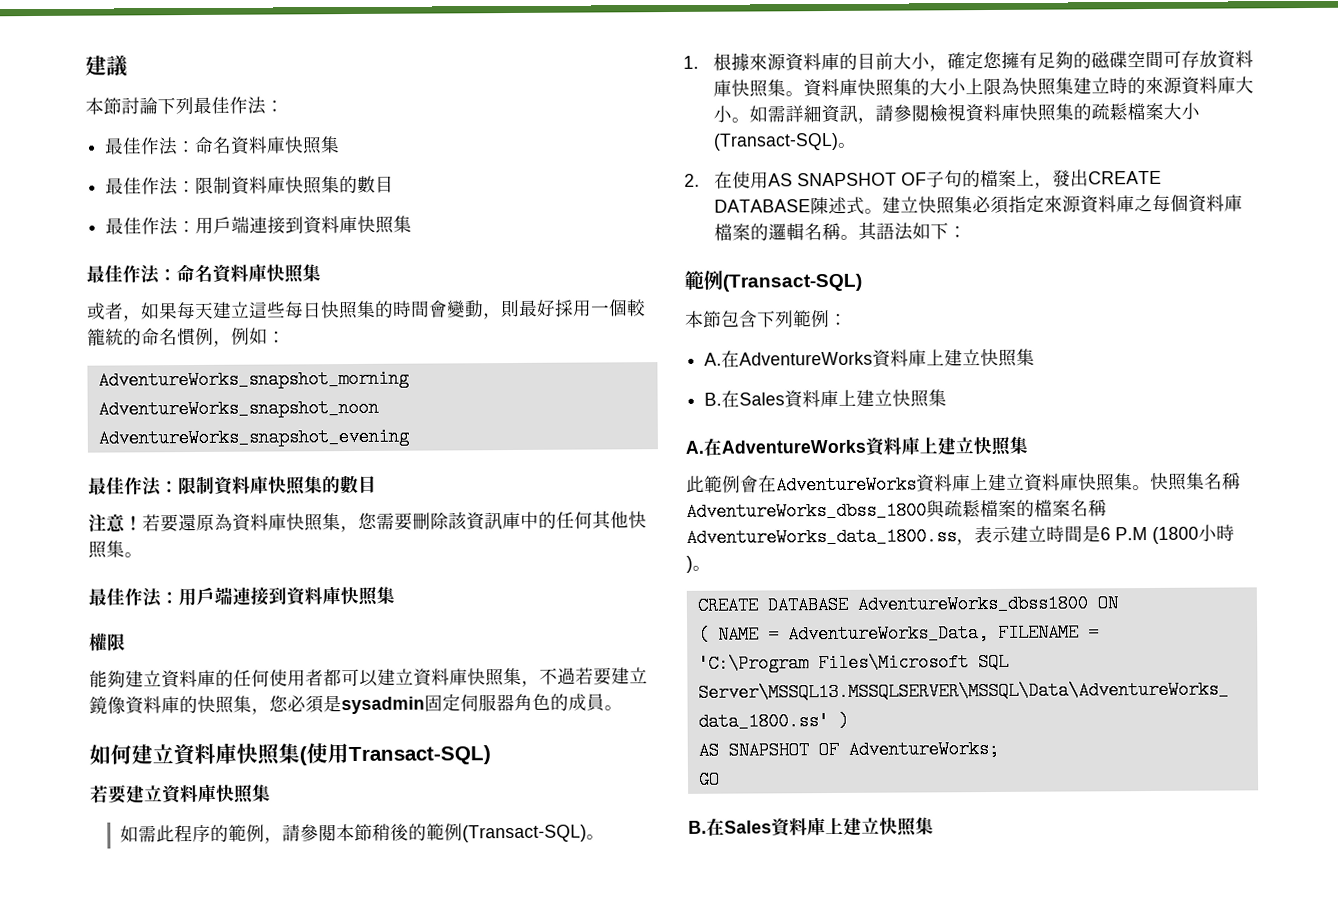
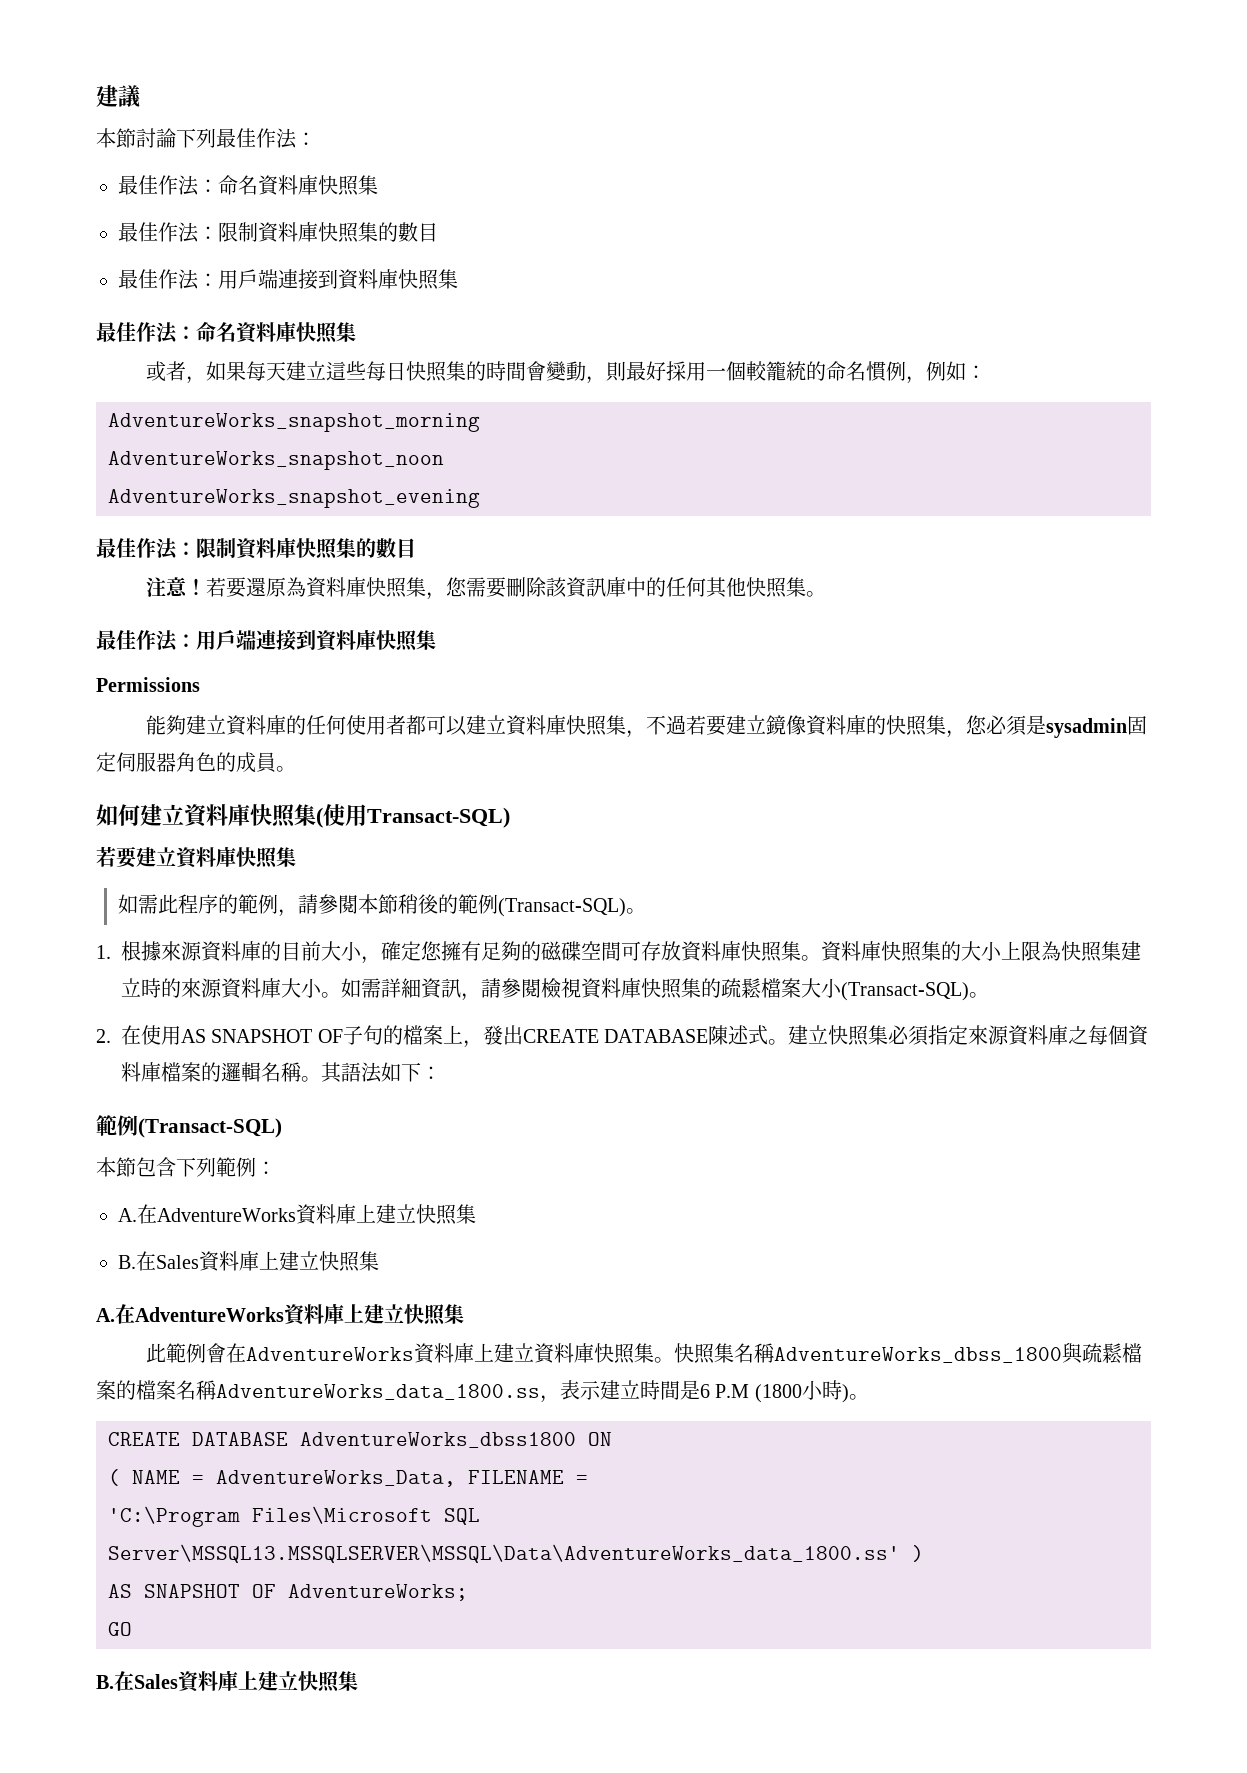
[89,632,126,651] 權限 -> [96,677,200,692] Permissions

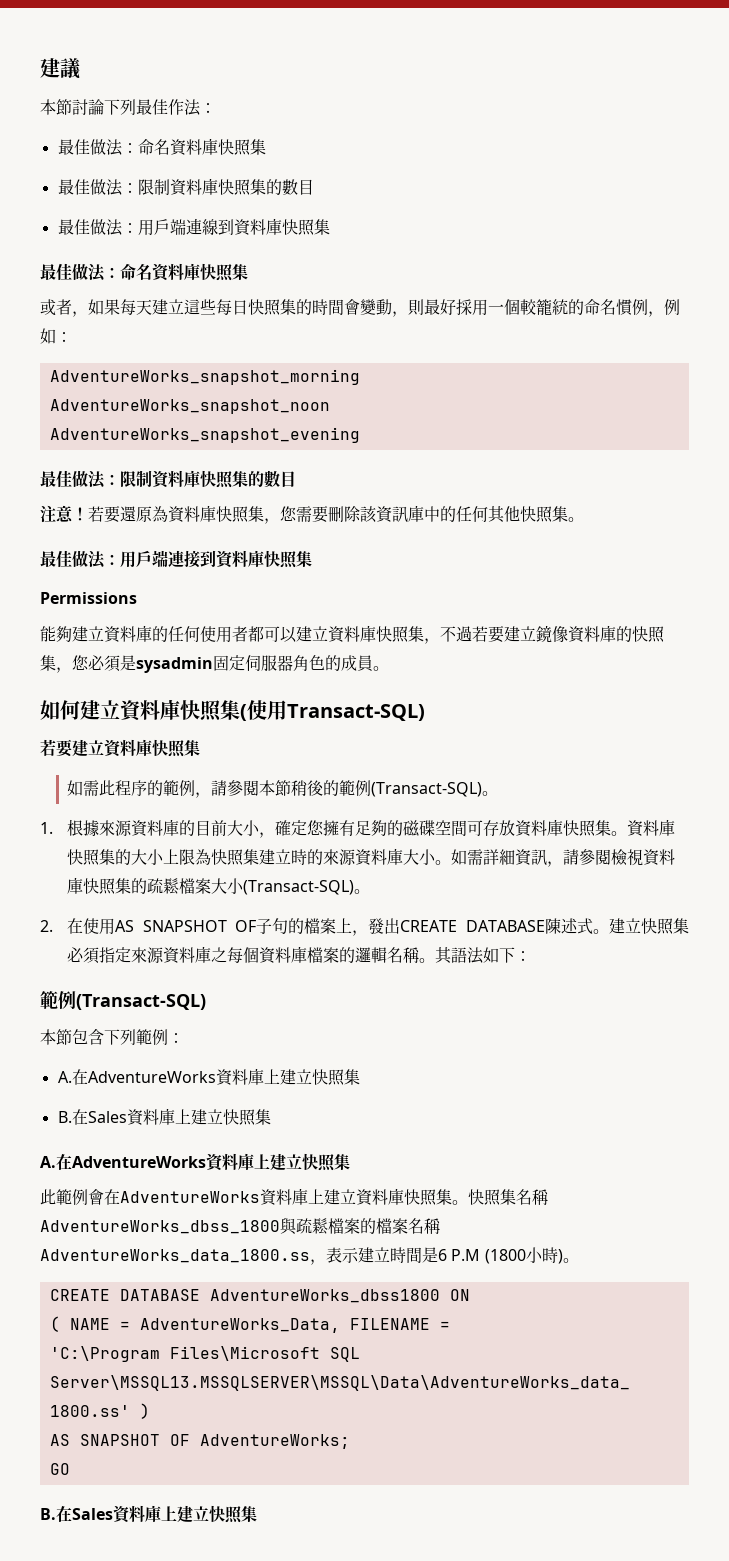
[158,175,178,195] 作 -> [89,139,106,155] 做
[158,222,178,242] 作 -> [89,179,106,195] 做
[158,269,318,290] 作法：用戶端連接 -> [89,218,218,236] 做法：用戶端連線
[136,322,156,342] 作 -> [72,263,88,280] 做
[136,538,156,558] 作 -> [72,470,88,487] 做
[136,630,156,650] 作 -> [72,550,88,567] 做

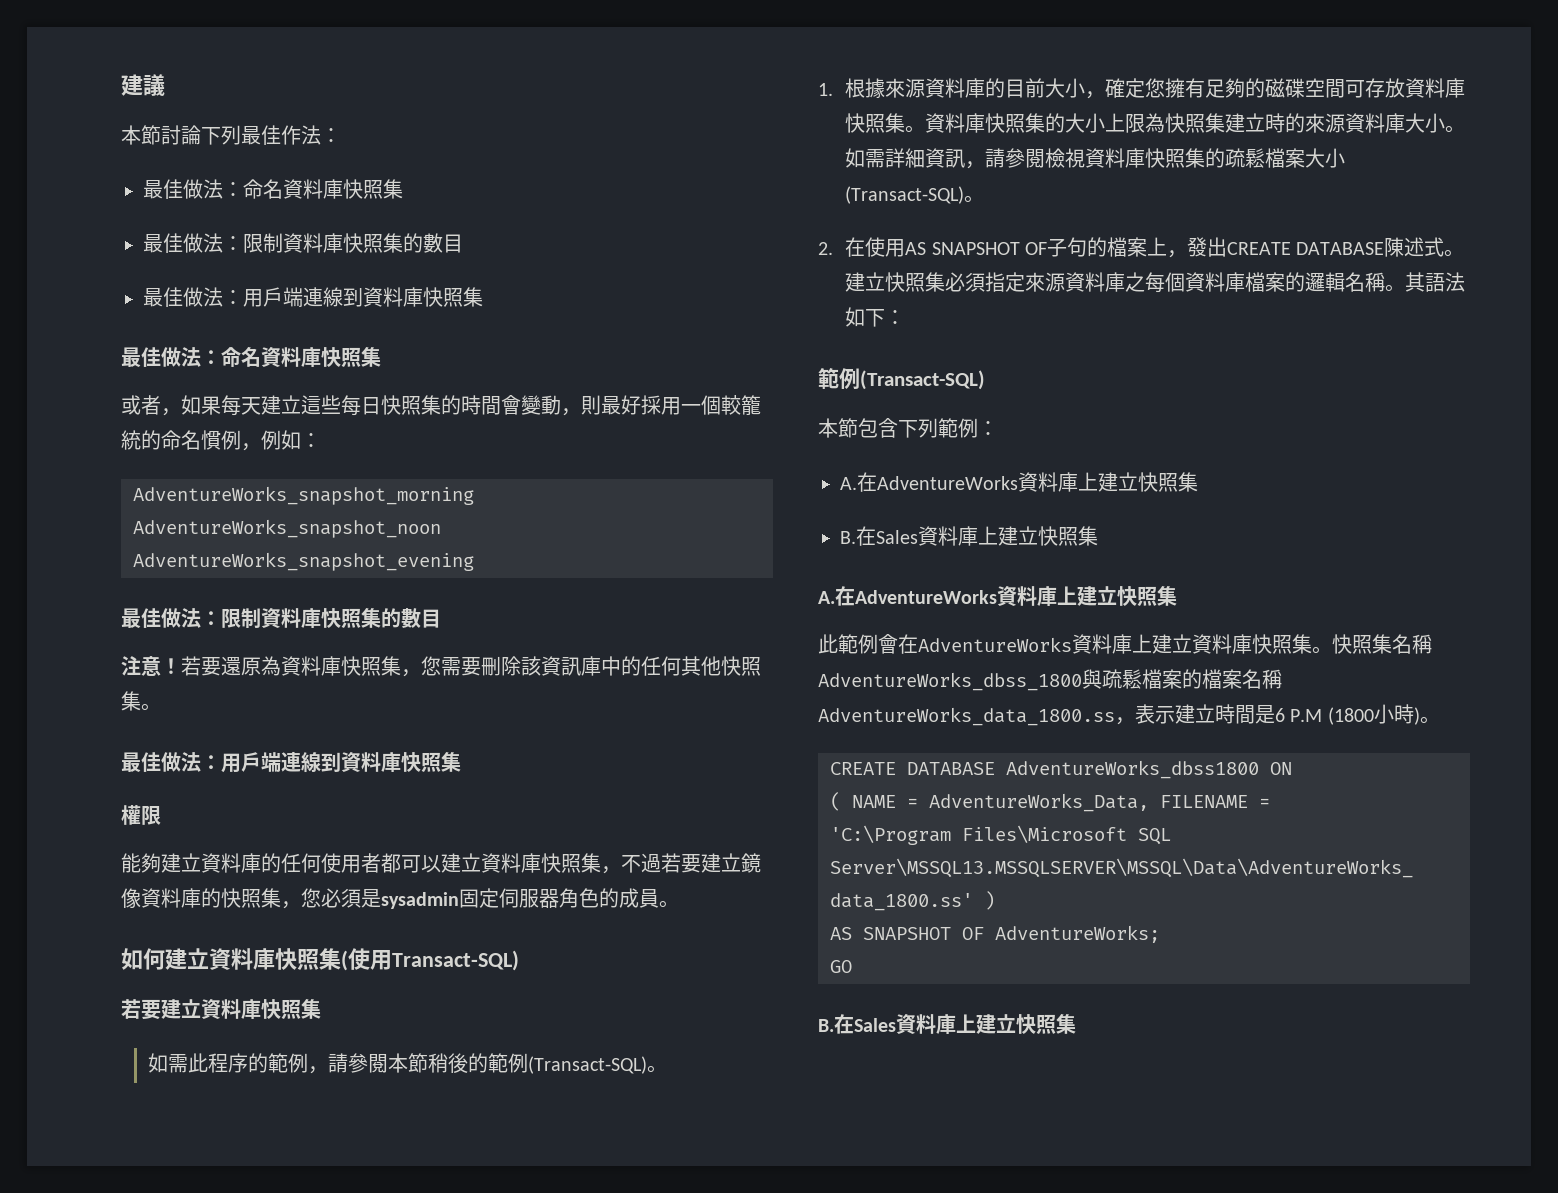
[184,550,312,569] [40,592,137,604] 接到資料庫快照集 // Permissions -> [301,752,461,773] [121,805,161,825] 線到資料庫快照集 // 權限

